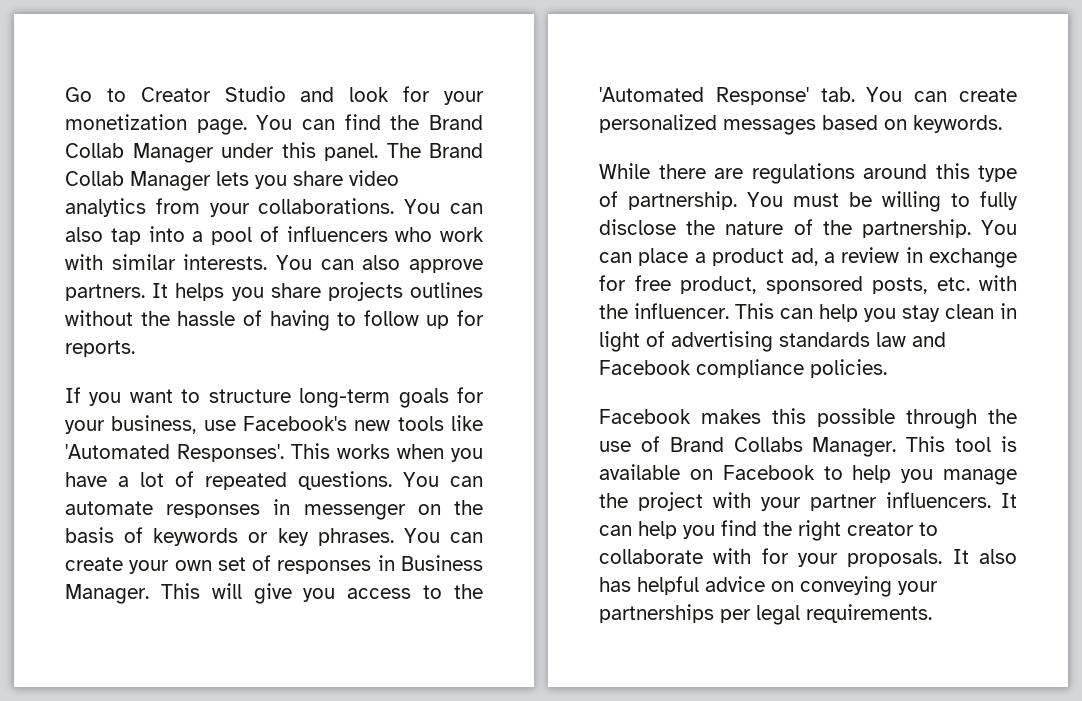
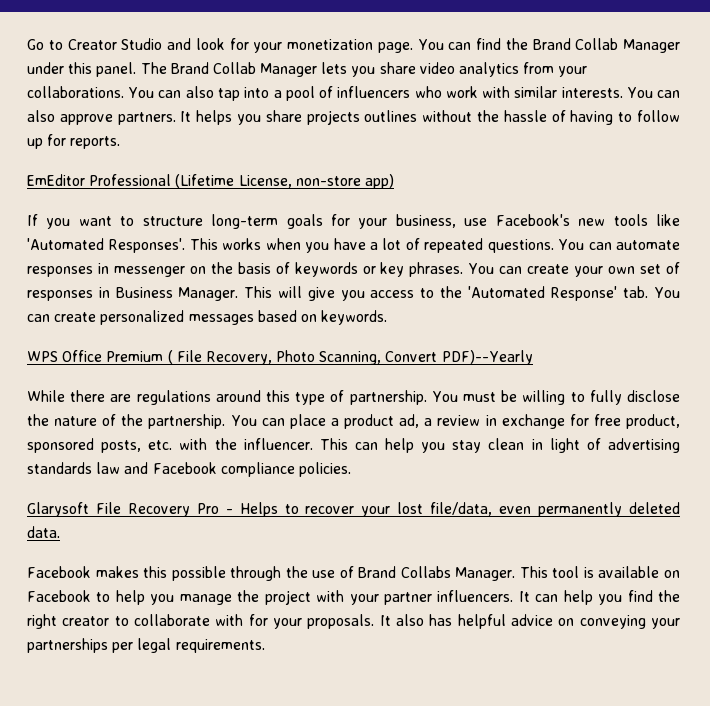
(135, 348) none -> [27,174,394,189] // EmEditor Professional (Lifetime License, non-store app)
(1002, 124) none -> [27,350,533,365] // WPS Office Premium ( File Recovery, Photo Scanning, Convert PDF)--Yearly
(887, 368) none -> [27,502,680,517] [27,526,60,538] // Glarysoft File Recovery Pro - Helps to recover your lost file/data, even permanently deleted data.

